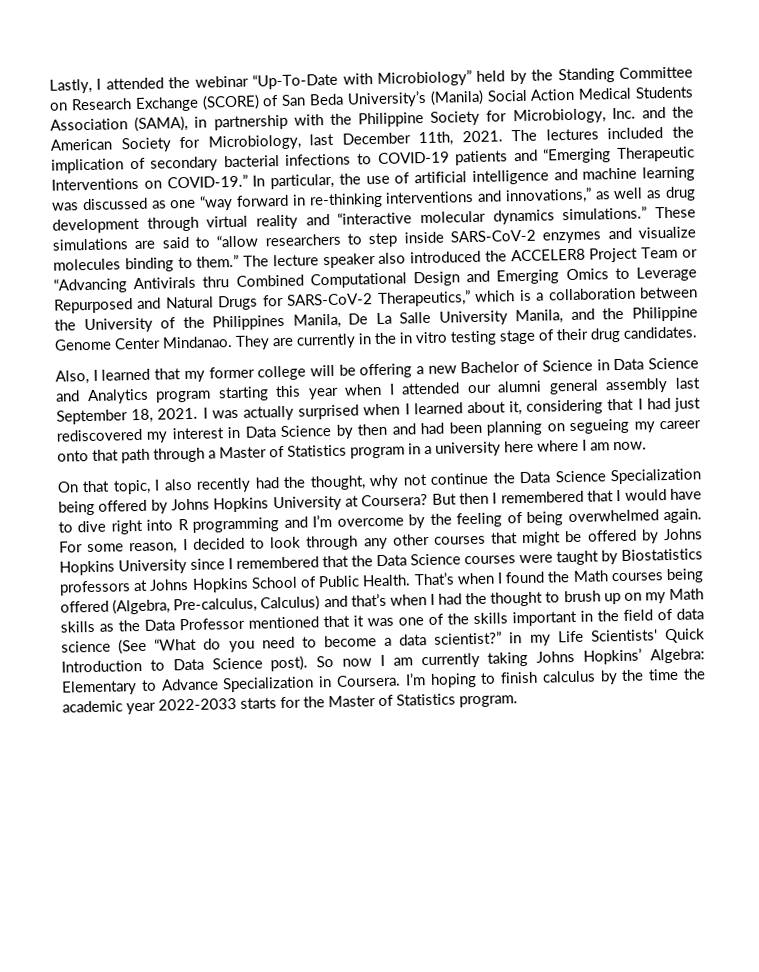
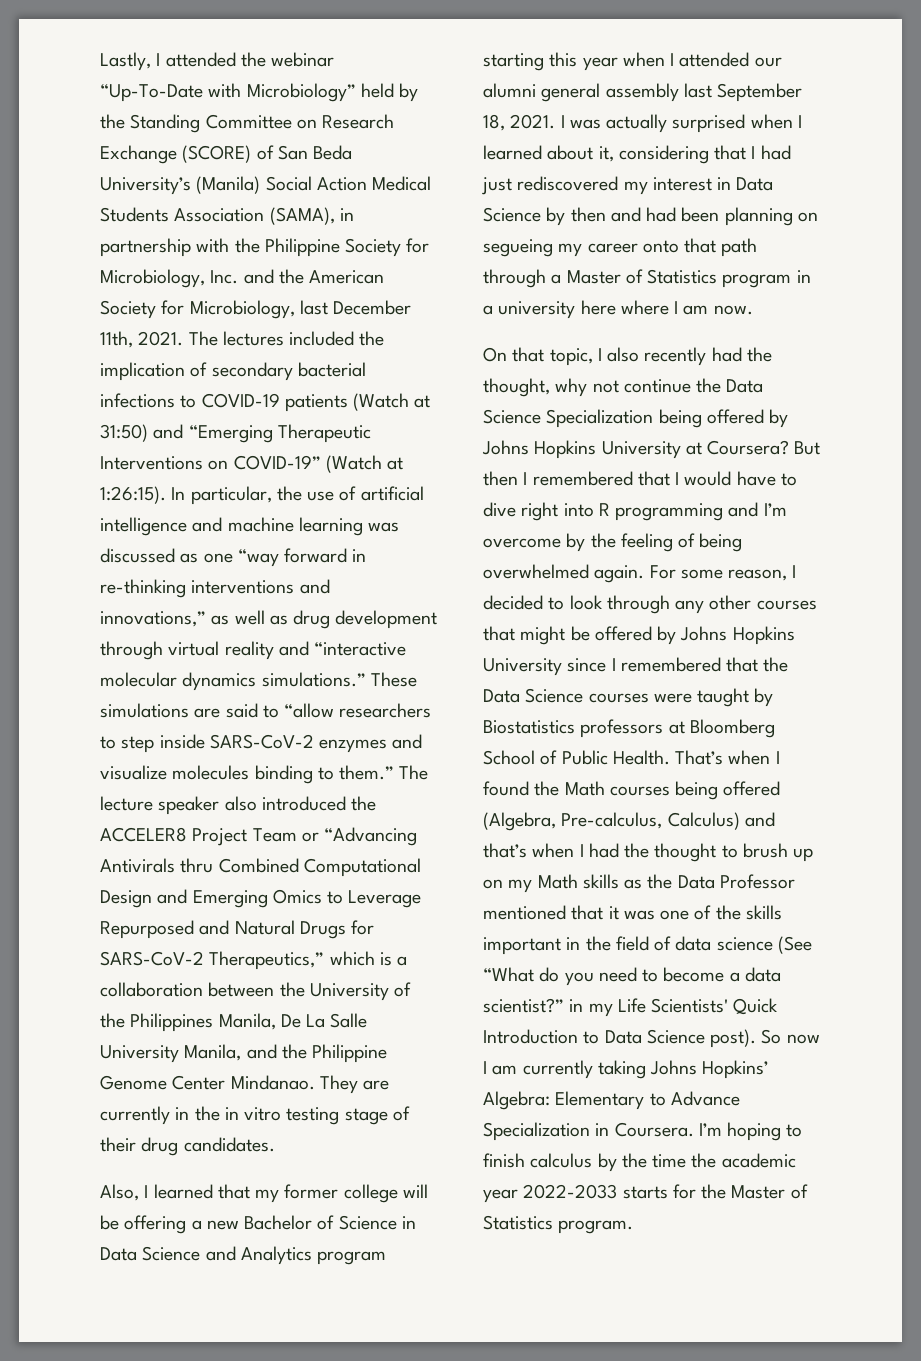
(509, 158) none -> [353,393,431,411] [100,424,148,442] (Watch at 31:50)
[166,174,248,189] COVID-19.” -> [233,455,404,473] [100,486,166,504] COVID-19” (Watch at 1:26:15).
[149,577,249,593] Johns Hopkins -> [689,719,775,738] Bloomberg

